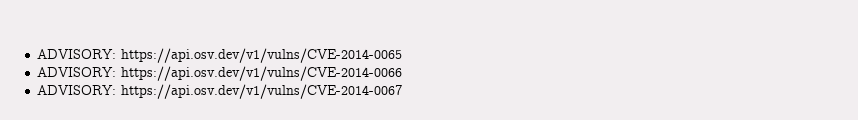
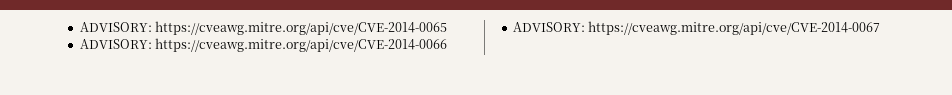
[37,48,403,63] [37,66,403,81] [37,84,403,99] ADVISORY: https://api.osv.dev/v1/vulns/CVE-2014-0065 // ADVISORY: https://api.osv.dev/v1/vulns/CVE-2014-0066 // ADVISORY: https://api.osv.dev/v1/vulns/CVE-2014-0067 -> [79,21,448,35] [79,38,448,52] [512,21,881,35] ADVISORY: https://cveawg.mitre.org/api/cve/CVE-2014-0065 // ADVISORY: https://cveawg.mitre.org/api/cve/CVE-2014-0066 // ADVISORY: https://cveawg.mitre.org/api/cve/CVE-2014-0067

